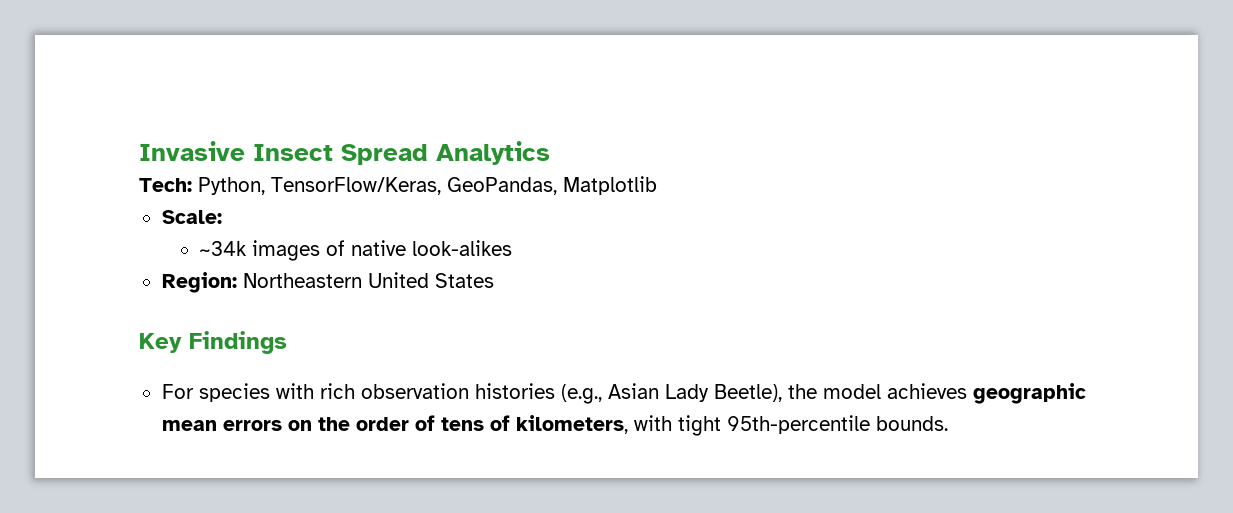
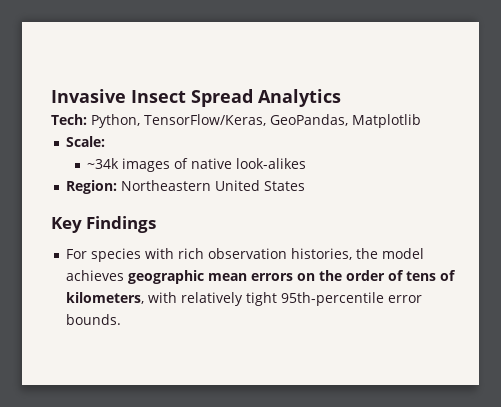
[474,383,782,404] histories (e.g., Asian Lady Beetle), -> [291,248,353,260] histories,
(672, 423) none -> [181,292,244,306] relatively
(870, 424) none -> [388,295,423,303] error

